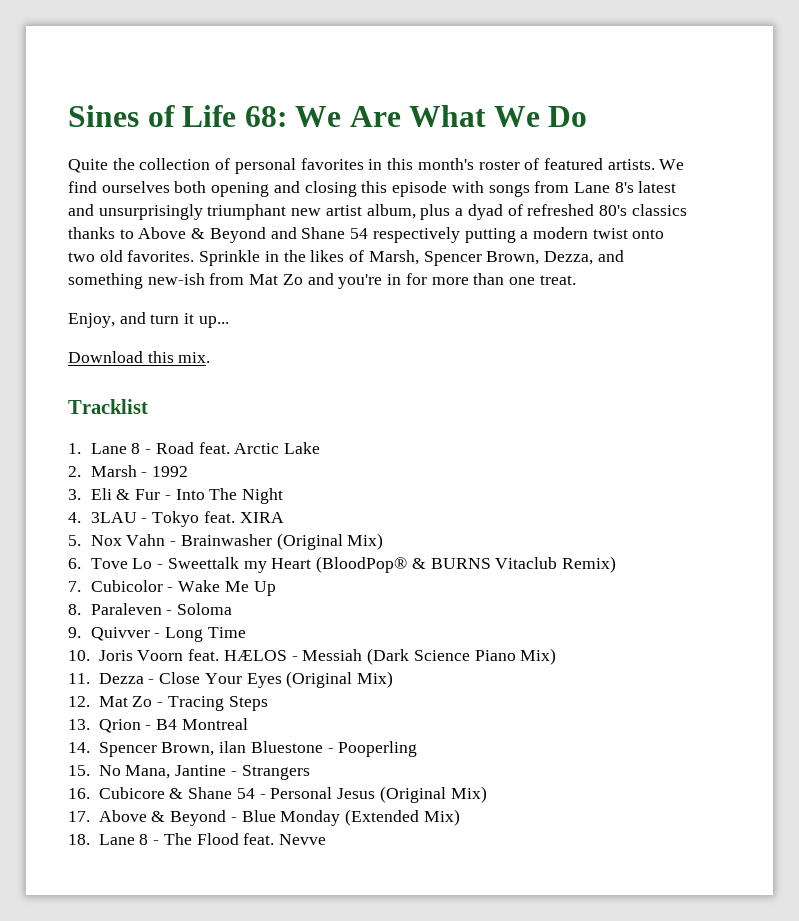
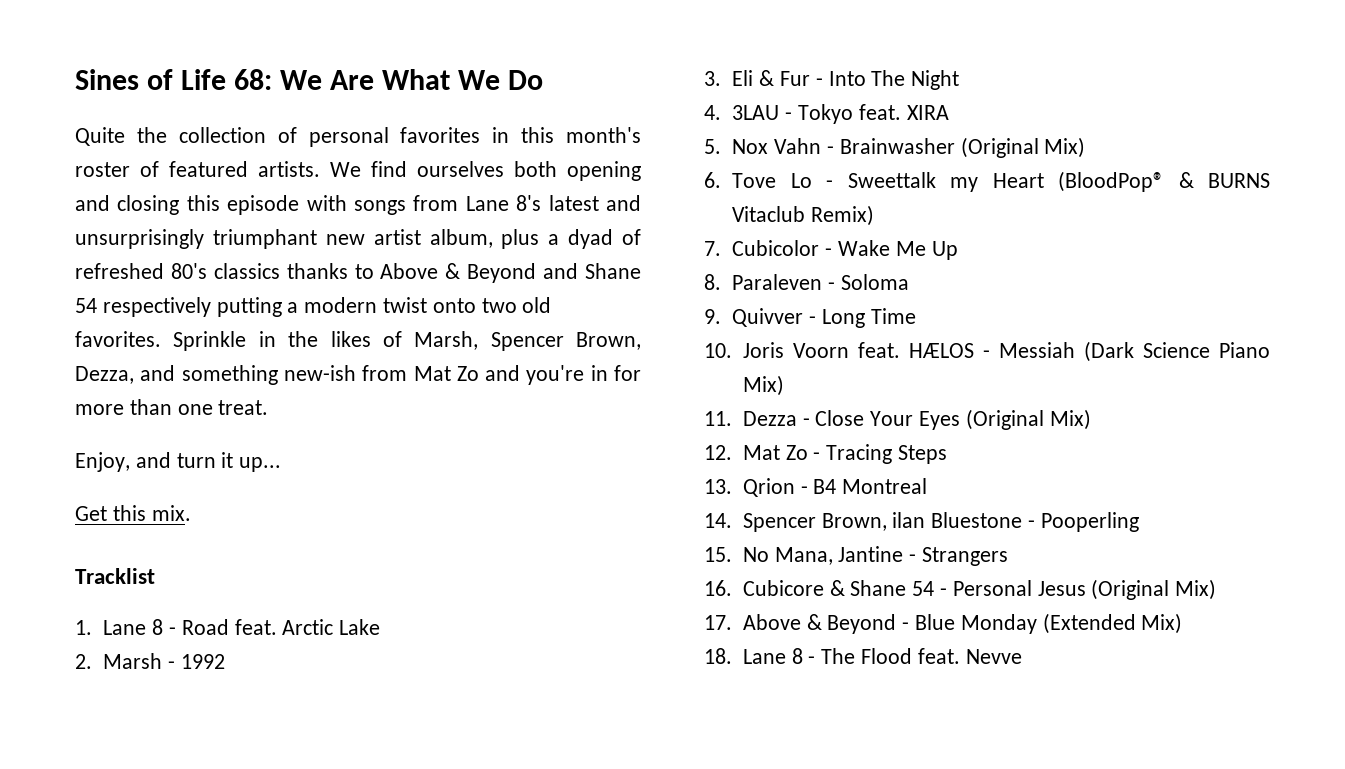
[68,351,143,363] Download -> [75,506,107,521] Get

